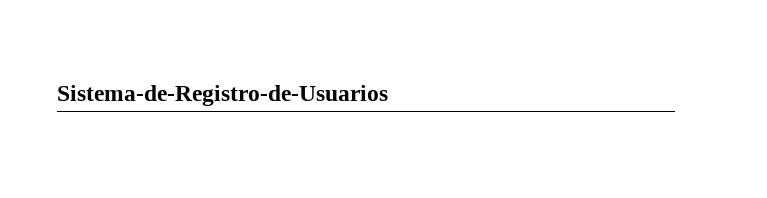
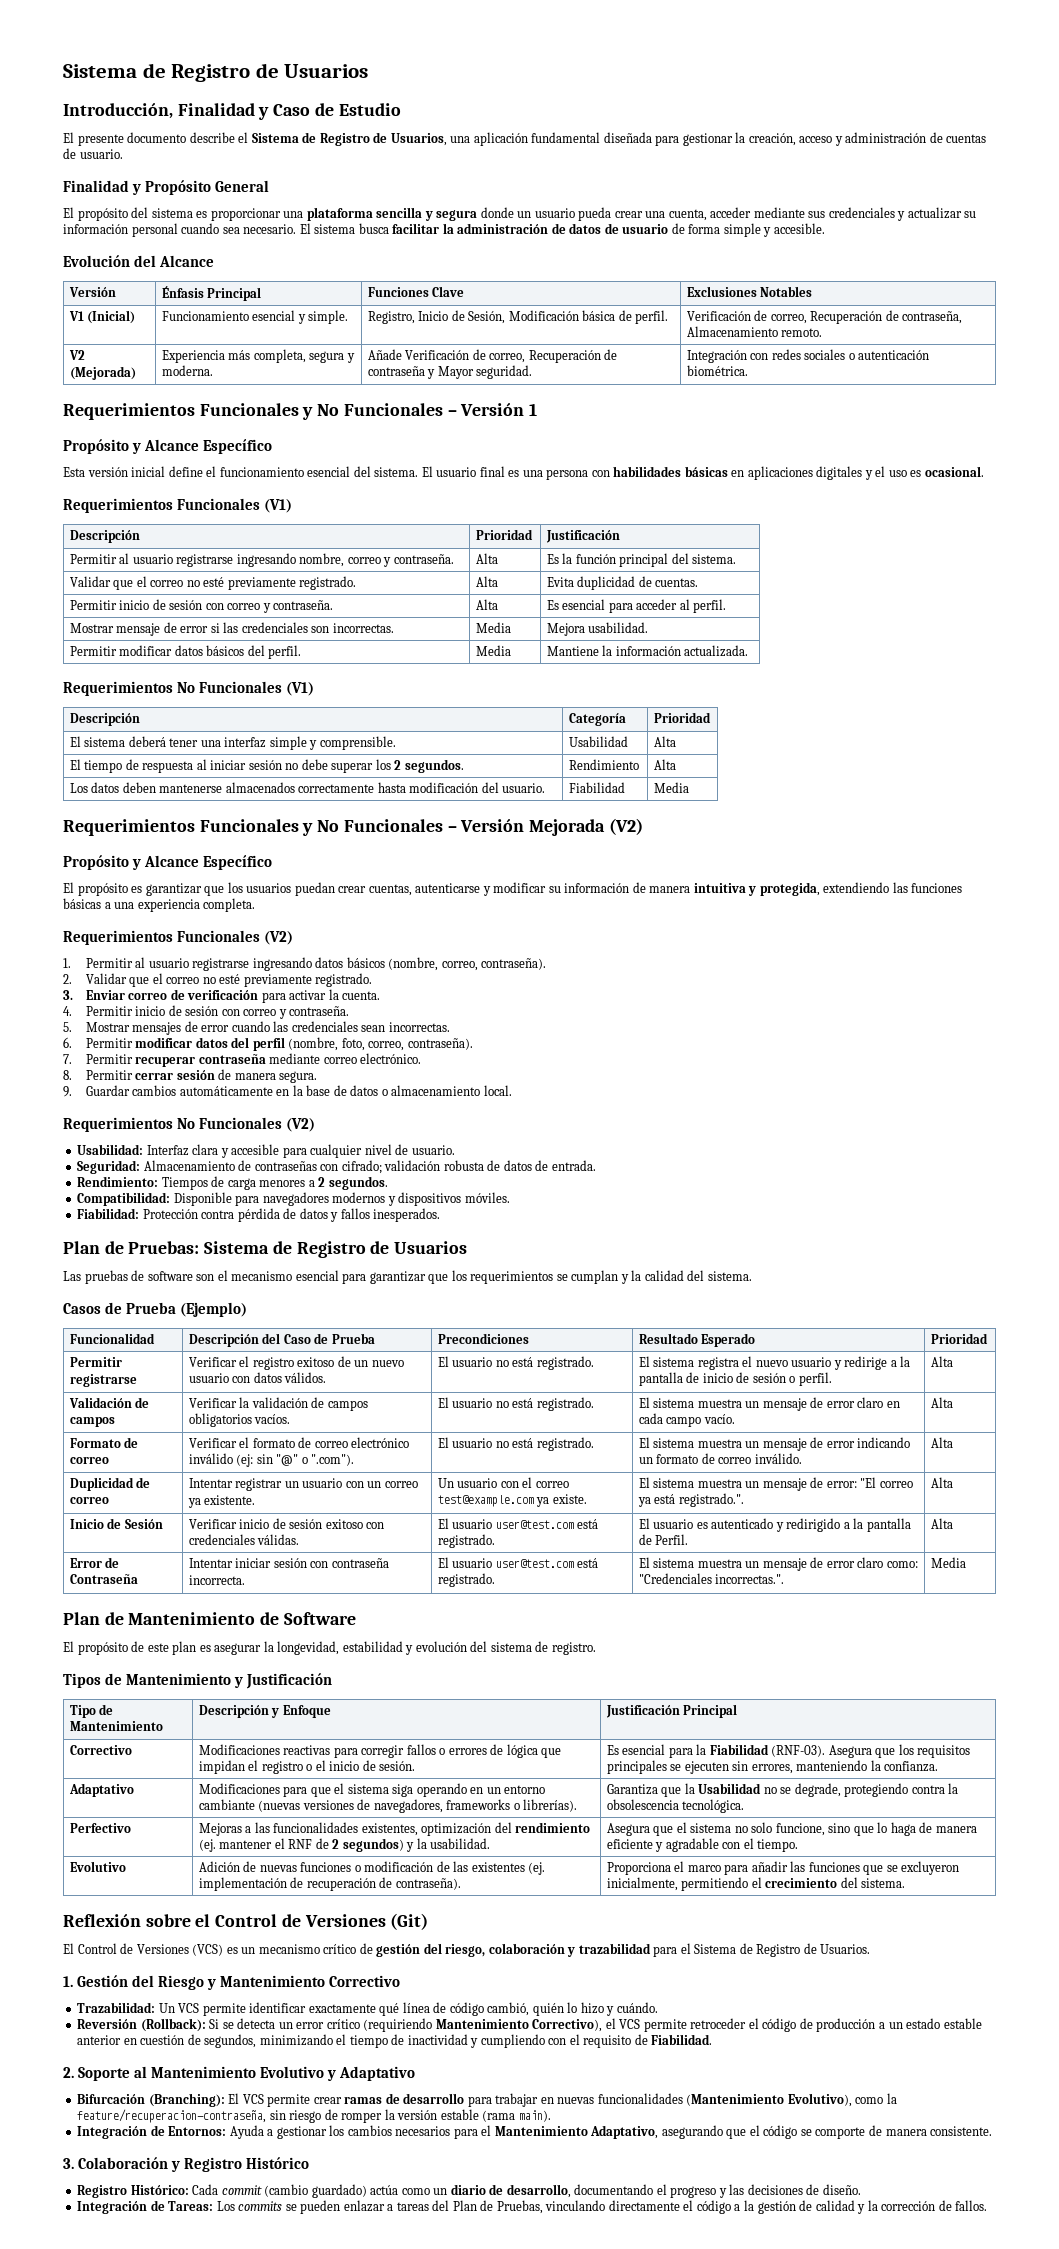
[57,85,388,106] Sistema-de-Registro-de-Usuarios -> [63,63,369,82] [63,103,401,120] [63,132,987,146] [63,148,123,159] [63,180,270,195] [63,207,977,221] [63,223,825,237] [63,255,215,267] [68,287,116,297] [161,286,262,301] [367,286,465,297] [686,286,813,297] [68,310,136,324] [161,310,349,324] [367,310,669,324] [686,310,963,324] [686,326,823,337] [68,350,85,360] [69,366,136,380] [161,349,355,363] [161,365,213,376] [367,349,618,363] [367,365,533,379] [686,349,930,363] [686,365,748,376] [63,403,538,420] [63,439,273,454] [63,466,984,480] [63,498,293,513] [69,530,140,543] [475,529,533,540] [545,530,620,543] [69,553,454,567] [475,553,498,564] [546,553,737,567] [69,576,357,590] [475,576,498,587] [546,576,699,590] [69,599,334,613] [475,599,498,610] [546,599,727,613] [69,622,394,636] [475,622,511,633] [546,622,649,636] [69,645,302,659] [475,645,511,656] [546,645,749,657] [63,681,315,696] [69,713,140,726] [568,713,626,726] [653,712,711,723] [69,736,396,750] [568,736,628,747] [653,736,676,747] [69,759,464,773] [568,759,639,770] [653,759,676,770] [69,782,546,793] [568,782,625,793] [653,782,689,793] [63,818,643,836] [63,855,273,870] [63,882,963,896] [63,898,256,912] [63,930,294,945] [63,957,547,971] [63,973,373,987] [63,989,381,1003] [63,1005,350,1019] [63,1021,450,1035] [63,1037,473,1051] [63,1053,422,1067] [63,1069,318,1083] [63,1085,512,1097] [63,1117,316,1132] [77,1144,455,1158] [77,1160,596,1174] [77,1176,388,1190] [77,1192,510,1206] [77,1208,441,1222] [63,1241,468,1258] [63,1270,752,1284] [63,1302,248,1317] [69,1333,155,1344] [188,1333,375,1347] [437,1333,529,1344] [638,1333,756,1347] [930,1333,988,1344] [69,1357,122,1367] [69,1374,137,1387] [188,1356,404,1370] [188,1372,327,1383] [437,1356,594,1370] [638,1356,911,1370] [638,1372,832,1386] [930,1356,953,1367] [68,1397,150,1408] [69,1417,115,1427] [188,1397,368,1411] [188,1413,291,1427] [437,1397,594,1411] [638,1397,900,1411] [638,1413,735,1427] [930,1397,953,1408] [69,1437,139,1448] [69,1457,109,1464] [188,1437,410,1448] [188,1453,355,1467] [437,1437,594,1451] [638,1437,911,1451] [638,1453,802,1464] [930,1437,953,1448] [69,1477,151,1491] [69,1497,109,1504] [188,1478,418,1491] [187,1495,256,1508] [437,1477,569,1488] [437,1494,587,1507] [638,1477,913,1491] [637,1493,744,1507] [930,1477,953,1488] [69,1518,163,1529] [188,1518,385,1529] [188,1534,300,1545] [437,1518,599,1529] [437,1534,495,1548] [638,1518,911,1532] [638,1534,689,1545] [930,1518,953,1529] [69,1557,120,1568] [69,1574,138,1584] [188,1558,389,1568] [188,1575,245,1585] [437,1557,599,1568] [437,1573,495,1587] [638,1557,918,1571] [638,1573,785,1584] [930,1557,966,1568] [63,1612,356,1625] [63,1641,596,1655] [63,1673,333,1689] [69,1704,114,1718] [69,1721,163,1731] [198,1705,331,1718] [605,1704,738,1718] [69,1745,132,1755] [198,1744,562,1758] [198,1760,416,1774] [606,1744,971,1758] [606,1760,939,1774] [68,1783,134,1797] [198,1783,546,1797] [198,1799,578,1813] [606,1783,959,1797] [606,1799,745,1813] [69,1823,131,1833] [198,1822,591,1836] [198,1838,491,1852] [606,1822,977,1836] [606,1838,799,1852] [69,1861,126,1872] [198,1861,546,1875] [198,1877,461,1891] [606,1861,960,1875] [606,1877,906,1891] [63,1913,429,1930] [63,1943,871,1957] [63,1975,401,1990] [77,2002,658,2016] [77,2018,982,2032] [77,2034,713,2048] [63,2066,416,2081] [77,2093,897,2107] [77,2109,551,2123] [77,2125,993,2139] [63,2157,310,2172] [77,2184,861,2198] [77,2200,988,2214] Sistema de Registro de Usuarios // Introducción, Finalidad y Caso de Estudio // El presente documento describe el Sistema de Registro de Usuarios, una aplicación fundamental diseñada para gestionar la creación, acceso y administración de cuentas de usuario. // Finalidad y Propósito General // El propósito del sistema es proporcionar una plataforma sencilla y segura donde un usuario pueda crear una cuenta, acceder mediante sus credenciales y actualizar su información personal cuando sea necesario. El sistema busca facilitar la administración de datos de usuario de forma simple y accesible. // Evolución del Alcance // Versión | Énfasis Principal | Funciones Clave | Exclusiones Notables // V1 (Inicial) | Funcionamiento esencial y simple. | Registro, Inicio de Sesión, Modificación básica de perfil. | Verificación de correo, Recuperación de contraseña, Almacenamiento remoto. // V2 (Mejorada) | Experiencia más completa, segura y moderna. | Añade Verificación de correo, Recuperación de contraseña y Mayor seguridad. | Integración con redes sociales o autenticación biométrica. // Requerimientos Funcionales y No Funcionales – Versión 1 // Propósito y Alcance Específico // Esta versión inicial define el funcionamiento esencial del sistema. El usuario final es una persona con habilidades básicas en aplicaciones digitales y el uso es ocasional. // Requerimientos Funcionales (V1) // Descripción | Prioridad | Justificación // Permitir al usuario registrarse ingresando nombre, correo y contraseña. | Alta | Es la función principal del sistema. // Validar que el correo no esté previamente registrado. | Alta | Evita duplicidad de cuentas. // Permitir inicio de sesión con correo y contraseña. | Alta | Es esencial para acceder al perfil. // Mostrar mensaje de error si las credenciales son incorrectas. | Media | Mejora usabilidad. // Permitir modificar datos básicos del perfil. | Media | Mantiene la información actualizada. // Requerimientos No Funcionales (V1) // Descripción | Categoría | Prioridad // El sistema deberá tener una interfaz simple y comprensible. | Usabilidad | Alta // El tiempo de respuesta al iniciar sesión no debe superar los 2 segundos. | Rendimiento | Alta // Los datos deben mantenerse almacenados correctamente hasta modificación del usuario. | Fiabilidad | Media // Requerimientos Funcionales y No Funcionales – Versión Mejorada (V2) // Propósito y Alcance Específico // El propósito es garantizar que los usuarios puedan crear cuentas, autenticarse y modificar su información de manera intuitiva y protegida, extendiendo las funciones básicas a una experiencia completa. // Requerimientos Funcionales (V2) // 1. Permitir al usuario registrarse ingresando datos básicos (nombre, correo, contraseña). // 2. Validar que el correo no esté previamente registrado. // 3. Enviar correo de verificación para activar la cuenta. // 4. Permitir inicio de sesión con correo y contraseña. // 5. Mostrar mensajes de error cuando las credenciales sean incorrectas. // 6. Permitir modificar datos del perfil (nombre, foto, correo, contraseña). // 7. Permitir recuperar contraseña mediante correo electrónico. // 8. Permitir cerrar sesión de manera segura. // 9. Guardar cambios automáticamente en la base de datos o almacenamiento local. // Requerimientos No Funcionales (V2) // Usabilidad: Interfaz clara y accesible para cualquier nivel de usuario. // Seguridad: Almacenamiento de contraseñas con cifrado; validación robusta de datos de entrada. // Rendimiento: Tiempos de carga menores a 2 segundos. // Compatibilidad: Disponible para navegadores modernos y dispositivos móviles. // Fiabilidad: Protección contra pérdida de datos y fallos inesperados. // Plan de Pruebas: Sistema de Registro de Usuarios // Las pruebas de software son el mecanismo esencial para garantizar que los requerimientos se cumplan y la calidad del sistema. // Casos de Prueba (Ejemplo) // Funcionalidad | Descripción del Caso de Prueba | Precondiciones | Resultado Esperado | Prioridad // Permitir registrarse | Verificar el registro exitoso de un nuevo usuario con datos válidos. | El usuario no está registrado. | El sistema registra el nuevo usuario y redirige a la pantalla de inicio de sesión o perfil. | Alta // Validación de campos | Verificar la validación de campos obligatorios vacíos. | El usuario no está registrado. | El sistema muestra un mensaje de error claro en cada campo vacío. | Alta // Formato de correo | Verificar el formato de correo electrónico inválido (ej: sin "@" o ".com"). | El usuario no está registrado. | El sistema muestra un mensaje de error indicando un formato de correo inválido. | Alta // Duplicidad de correo | Intentar registrar un usuario con un correo ya existente. | Un usuario con el correo test@example.com ya existe. | El sistema muestra un mensaje de error: "El correo ya está registrado.". | Alta // Inicio de Sesión | Verificar inicio de sesión exitoso con credenciales válidas. | El usuario user@test.com está registrado. | El usuario es autenticado y redirigido a la pantalla de Perfil. | Alta // Error de Contraseña | Intentar iniciar sesión con contraseña incorrecta. | El usuario user@test.com está registrado. | El sistema muestra un mensaje de error claro como: "Credenciales incorrectas.". | Media // Plan de Mantenimiento de Software // El propósito de este plan es asegurar la longevidad, estabilidad y evolución del sistema de registro. // Tipos de Mantenimiento y Justificación // Tipo de Mantenimiento | Descripción y Enfoque | Justificación Principal // Correctivo | Modificaciones reactivas para corregir fallos o errores de lógica que impidan el registro o el inicio de sesión. | Es esencial para la Fiabilidad (RNF-03). Asegura que los requisitos principales se ejecuten sin errores, manteniendo la confianza. // Adaptativo | Modificaciones para que el sistema siga operando en un entorno cambiante (nuevas versiones de navegadores, frameworks o librerías). | Garantiza que la Usabilidad no se degrade, protegiendo contra la obsolescencia tecnológica. // Perfectivo | Mejoras a las funcionalidades existentes, optimización del rendimiento (ej. mantener el RNF de 2 segundos) y la usabilidad. | Asegura que el sistema no solo funcione, sino que lo haga de manera eficiente y agradable con el tiempo. // Evolutivo | Adición de nuevas funciones o modificación de las existentes (ej. implementación de recuperación de contraseña). | Proporciona el marco para añadir las funciones que se excluyeron inicialmente, permitiendo el crecimiento del sistema. // Reflexión sobre el Control de Versiones (Git) // El Control de Versiones (VCS) es un mecanismo crítico de gestión del riesgo, colaboración y trazabilidad para el Sistema de Registro de Usuarios. // 1. Gestión del Riesgo y Mantenimiento Correctivo // Trazabilidad: Un VCS permite identificar exactamente qué línea de código cambió, quién lo hizo y cuándo. // Reversión (Rollback): Si se detecta un error crítico (requiriendo Mantenimiento Correctivo), el VCS permite retroceder el código de producción a un estado estable anterior en cuestión de segundos, minimizando el tiempo de inactividad y cumpliendo con el requisito de Fiabilidad. // 2. Soporte al Mantenimiento Evolutivo y Adaptativo // Bifurcación (Branching): El VCS permite crear ramas de desarrollo para trabajar en nuevas funcionalidades (Mantenimiento Evolutivo), como la feature/recuperacion-contraseña, sin riesgo de romper la versión estable (rama main). // Integración de Entornos: Ayuda a gestionar los cambios necesarios para el Mantenimiento Adaptativo, asegurando que el código se comporte de manera consistente. // 3. Colaboración y Registro Histórico // Registro Histórico: Cada commit (cambio guardado) actúa como un diario de desarrollo, documentando el progreso y las decisiones de diseño. // Integración de Tareas: Los commits se pueden enlazar a tareas del Plan de Pruebas, vinculando directamente el código a la gestión de calidad y la corrección de fallos.

